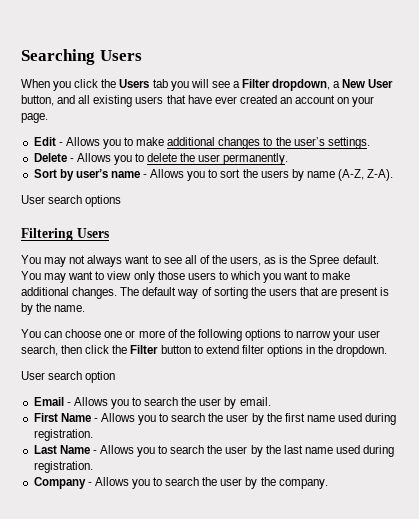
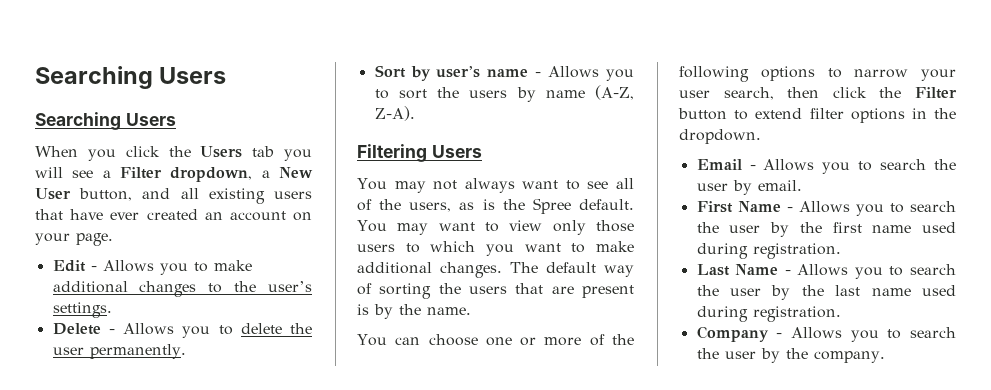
[21,49,142,65] Searching Users -> [35,66,227,89] [35,112,176,130] Searching Users // Searching Users
[21,195,122,207] // User search options -> (415, 113) none
[21,371,116,383] // User search option -> (761, 136) none

